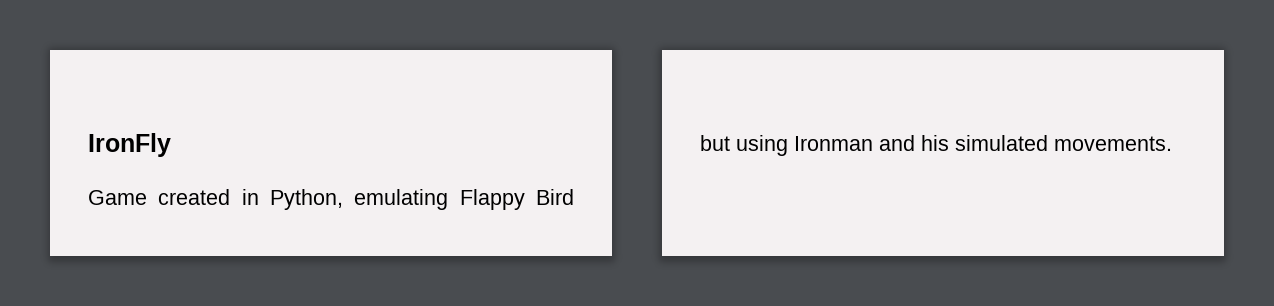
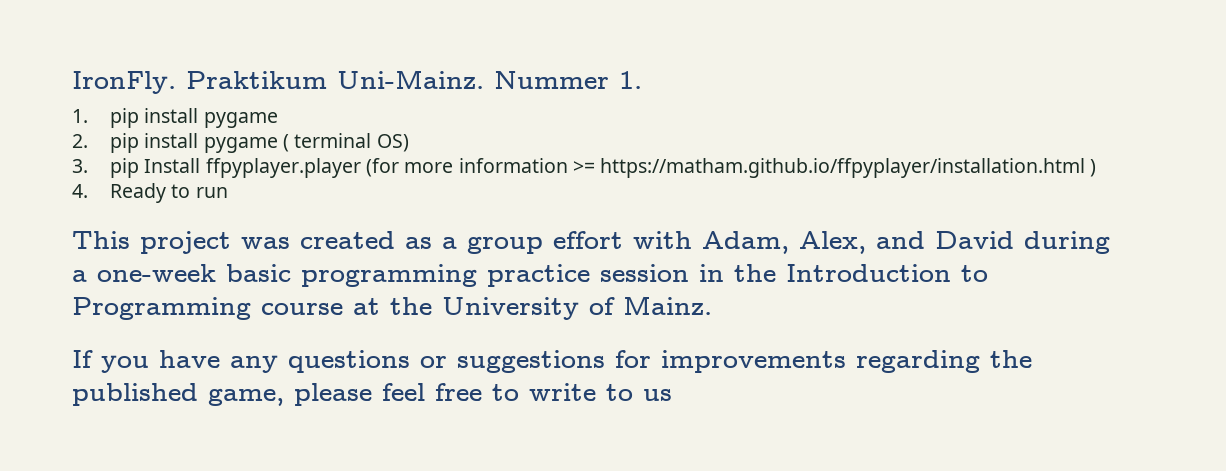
[88,133,171,157] [88,189,574,210] [700,135,1172,156] IronFly // Game created in Python, emulating Flappy Bird but using Ironman and his simulated movements. -> [72,70,642,94] [72,108,278,128] [72,133,409,153] [72,158,1097,178] [72,183,228,203] [72,231,1110,254] [72,264,988,287] [72,296,712,320] [72,350,1032,373] [72,383,672,406] IronFly. Praktikum Uni-Mainz. Nummer 1. // 1. pip install pygame // 2. pip install pygame ( terminal OS) // 3. pip Install ffpyplayer.player (for more information >= https://matham.github.io/ffpyplayer/installation.html ) // 4. Ready to run // This project was created as a group effort with Adam, Alex, and David during a one-week basic programming practice session in the Introduction to Programming course at the University of Mainz. // If you have any questions or suggestions for improvements regarding the published game, please feel free to write to us

